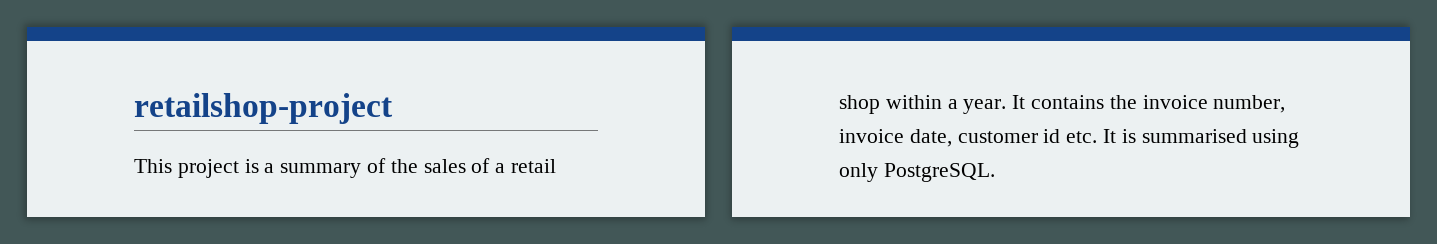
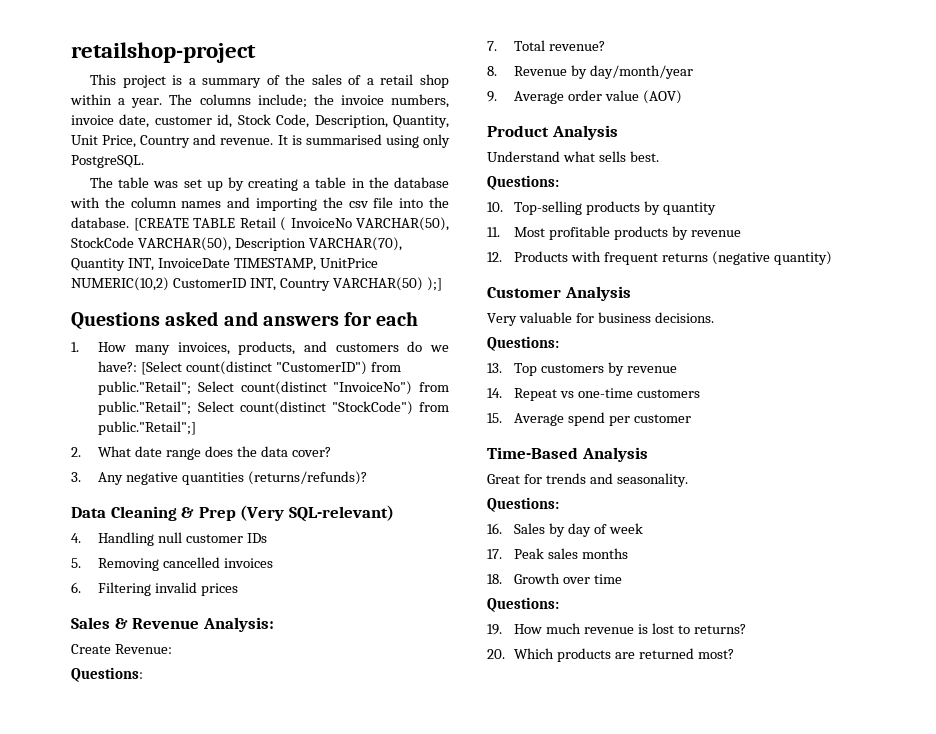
[1012,95,1105,109] It contains -> [169,94,307,108] The columns include;
[1213,95,1286,113] number, -> [391,94,449,108] numbers,
[1043,129,1098,143] id etc. -> [217,114,450,128] [71,134,274,148] id, Stock Code, Description, Quantity, Unit Price, Country and revenue.
(995, 172) none -> [89,177,449,191] [70,197,450,211] [71,217,449,231] [71,237,402,251] [71,258,378,271] [71,277,442,291] [71,311,419,330] [71,341,449,355] [98,361,401,375] [98,381,449,395] [98,401,449,415] [98,421,197,435] [71,446,331,460] [71,471,368,485] [71,505,394,522] [71,532,268,546] [71,557,274,571] [71,582,239,596] [71,617,274,632] [71,644,172,654] [71,667,143,682] [487,40,606,51] [487,65,694,79] [487,90,683,104] [487,125,618,140] [487,151,659,162] [487,175,559,190] [487,201,717,215] [487,226,741,240] [487,251,832,265] [487,286,631,301] [487,312,714,326] [487,336,559,351] [487,362,678,376] [487,388,701,401] [487,412,692,426] [487,447,648,462] [487,473,688,487] [487,497,559,512] [487,523,643,537] [487,548,629,559] [487,573,623,584] [487,597,559,612] [487,623,746,635] [487,648,734,662] // The table was set up by creating a table in the database with the column names and importing the csv file into the database. [CREATE TABLE Retail ( InvoiceNo VARCHAR(50), StockCode VARCHAR(50), Description VARCHAR(70), Quantity INT, InvoiceDate TIMESTAMP, UnitPrice NUMERIC(10,2) CustomerID INT, Country VARCHAR(50) );] // Questions asked and answers for each // 1. How many invoices, products, and customers do we have?: [Select count(distinct "CustomerID") from public."Retail"; Select count(distinct "InvoiceNo") from public."Retail"; Select count(distinct "StockCode") from public."Retail";] // 2. What date range does the data cover? // 3. Any negative quantities (returns/refunds)? // Data Cleaning & Prep (Very SQL-relevant) // 4. Handling null customer IDs // 5. Removing cancelled invoices // 6. Filtering invalid prices // Sales & Revenue Analysis: // Create Revenue: // Questions: // 7. Total revenue? // 8. Revenue by day/month/year // 9. Average order value (AOV) // Product Analysis // Understand what sells best. // Questions: // 10. Top-selling products by quantity // 11. Most profitable products by revenue // 12. Products with frequent returns (negative quantity) // Customer Analysis // Very valuable for business decisions. // Questions: // 13. Top customers by revenue // 14. Repeat vs one-time customers // 15. Average spend per customer // Time-Based Analysis // Great for trends and seasonality. // Questions: // 16. Sales by day of week // 17. Peak sales months // 18. Growth over time // Questions: // 19. How much revenue is lost to returns? // 20. Which products are returned most?

